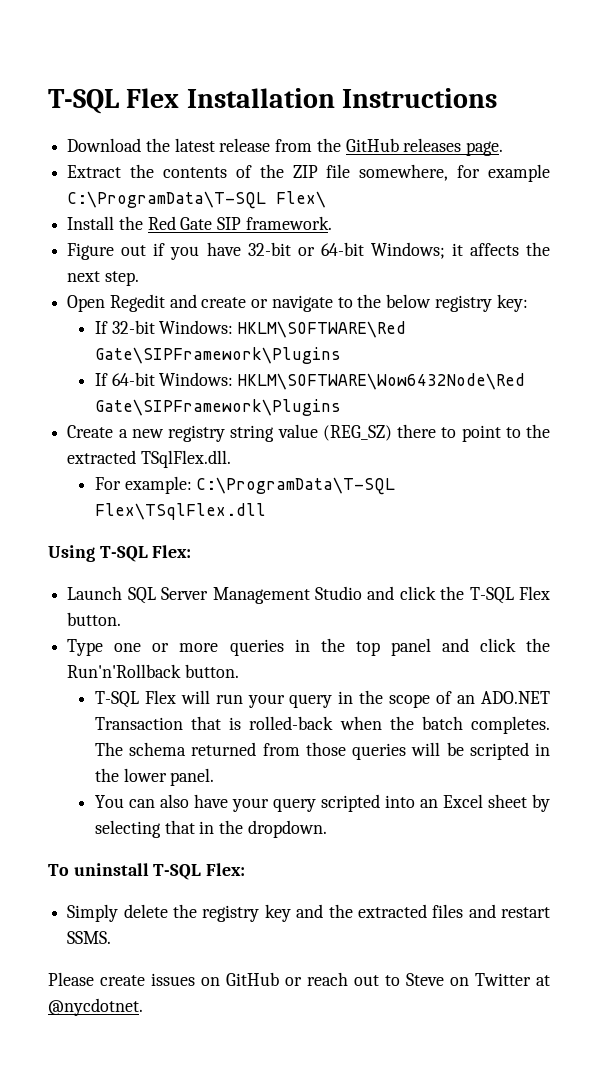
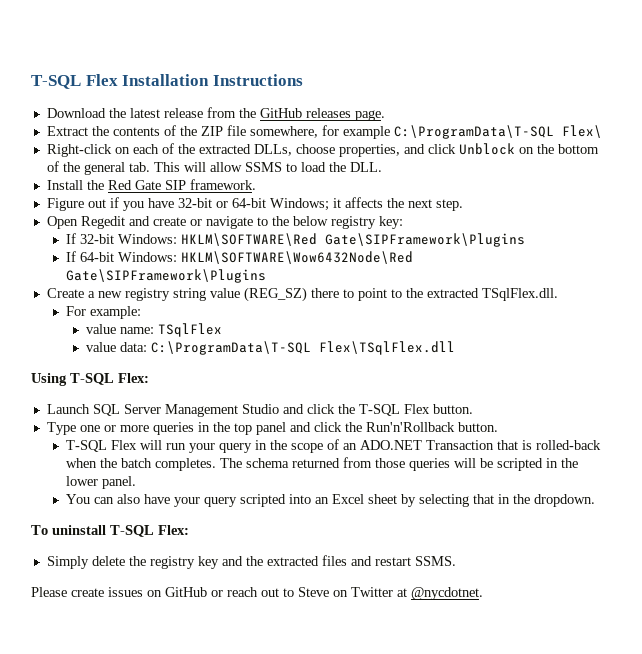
(327, 199) none -> [46,143,599,157] [46,161,382,175] // Right-click on each of the extracted DLLs, choose properties, and click Unblock on the bottom of the general tab. This will allow SSMS to load the DLL.
(192, 485) none -> [85,323,222,337] [85,342,147,352] // value name: TSqlFlex // value data:

